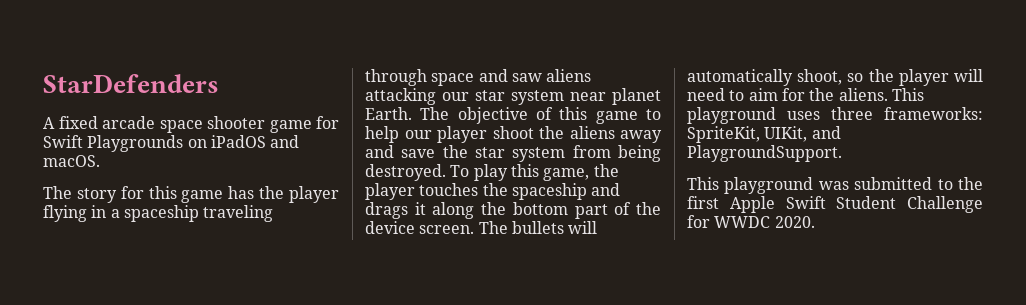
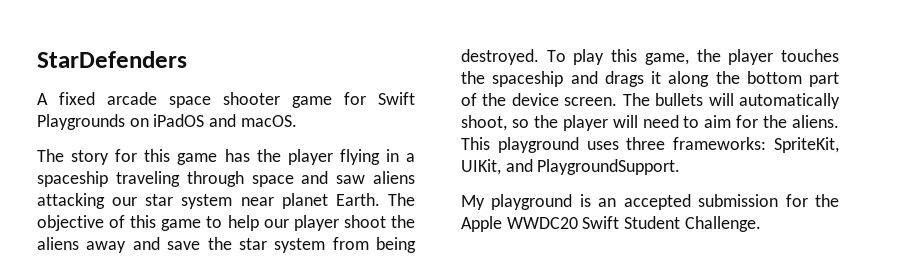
[687,177,983,194] [687,196,983,213] [687,215,815,228] This playground was submitted to the first Apple Swift Student Challenge for WWDC 2020. -> [461,194,839,210] [461,216,761,232] My playground is an accepted submission for the Apple WWDC20 Swift Student Challenge.

